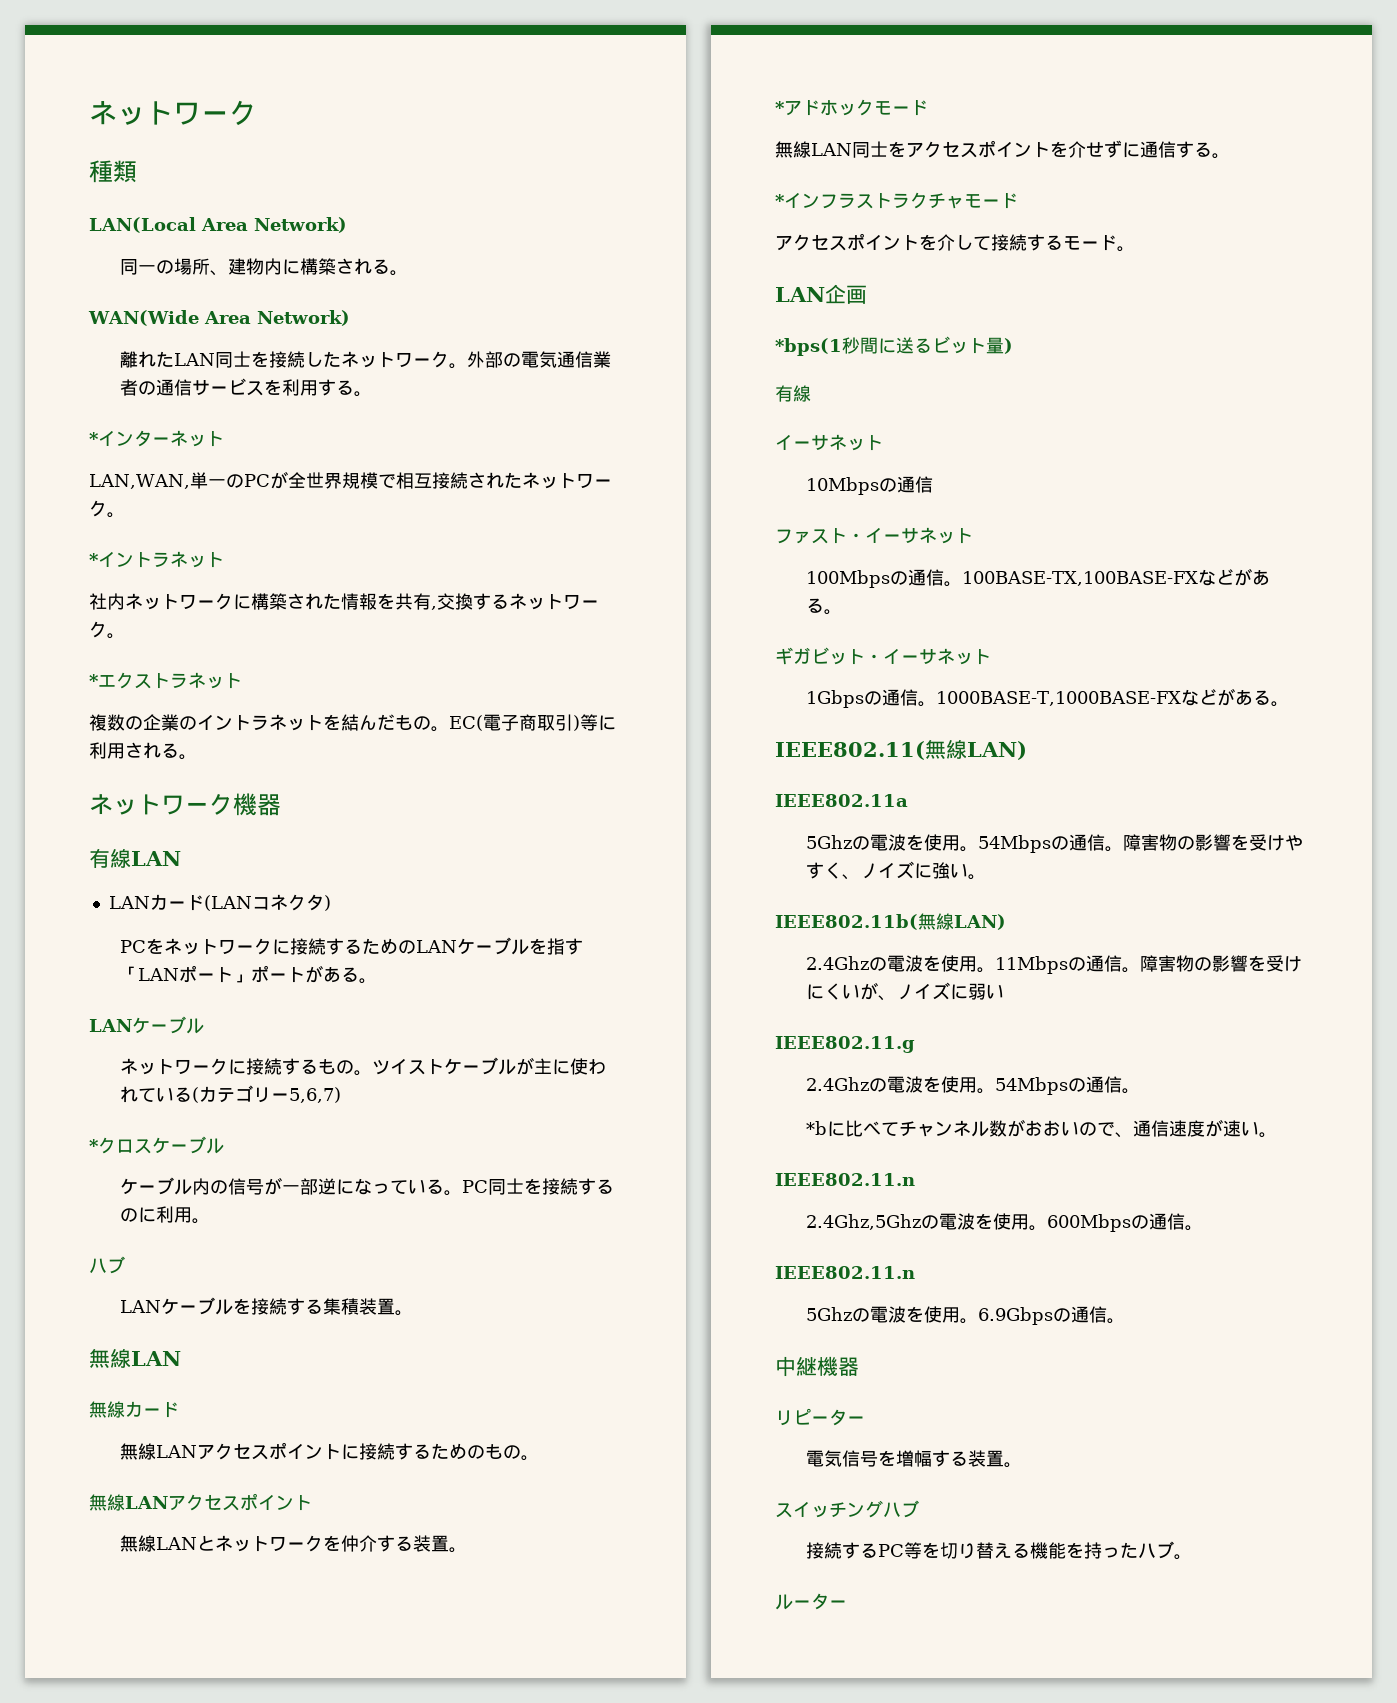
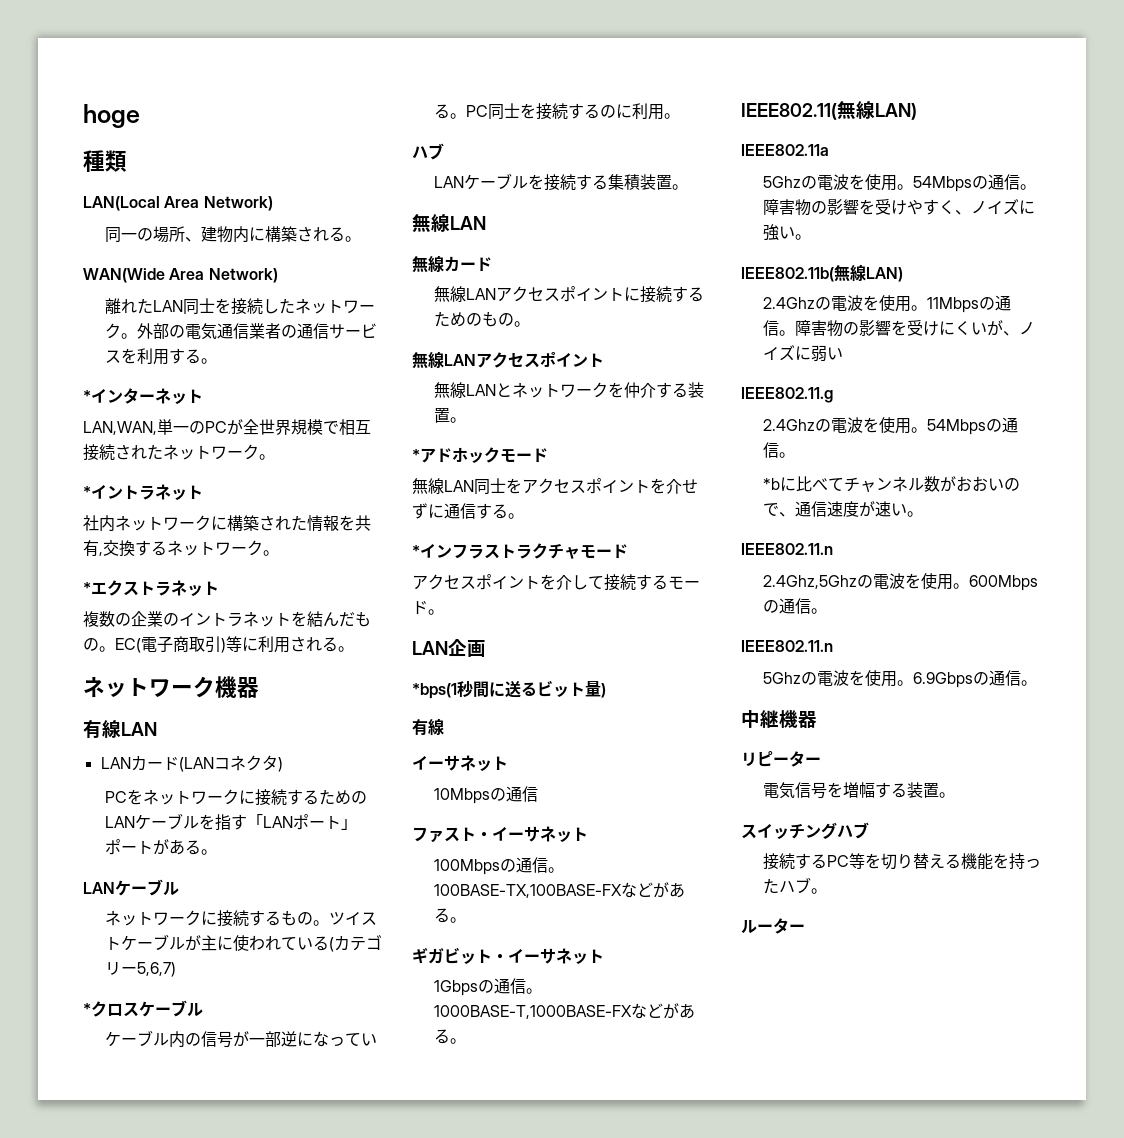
[89,100,257,126] ネットワーク -> [83,104,140,128] hoge

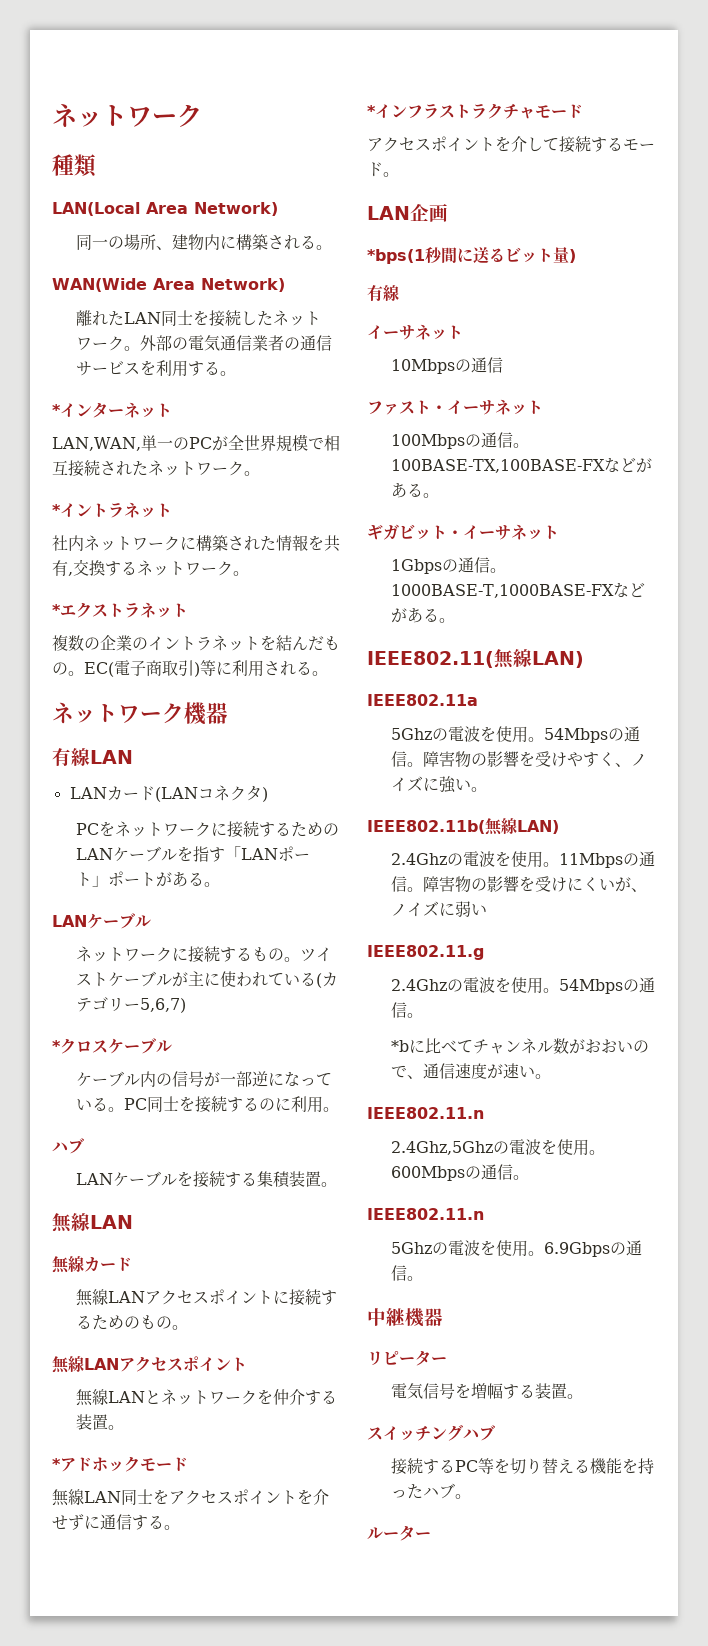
[83,104,140,128] hoge -> [52,104,202,128] ネットワーク

